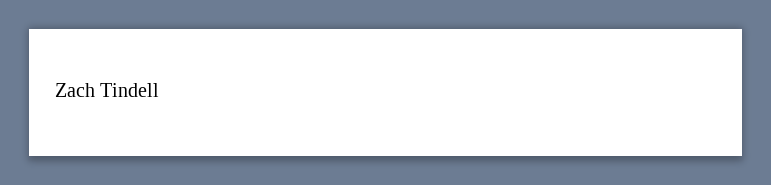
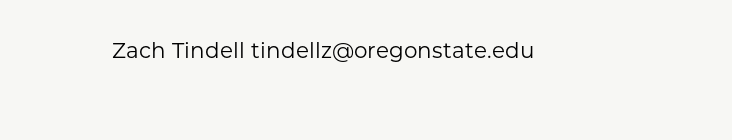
(160, 90) none -> [251,42,534,62] tindellz@oregonstate.edu

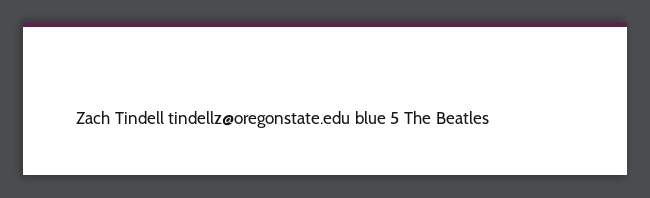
(534, 52) none -> [354,111,489,124] blue 5 The Beatles

